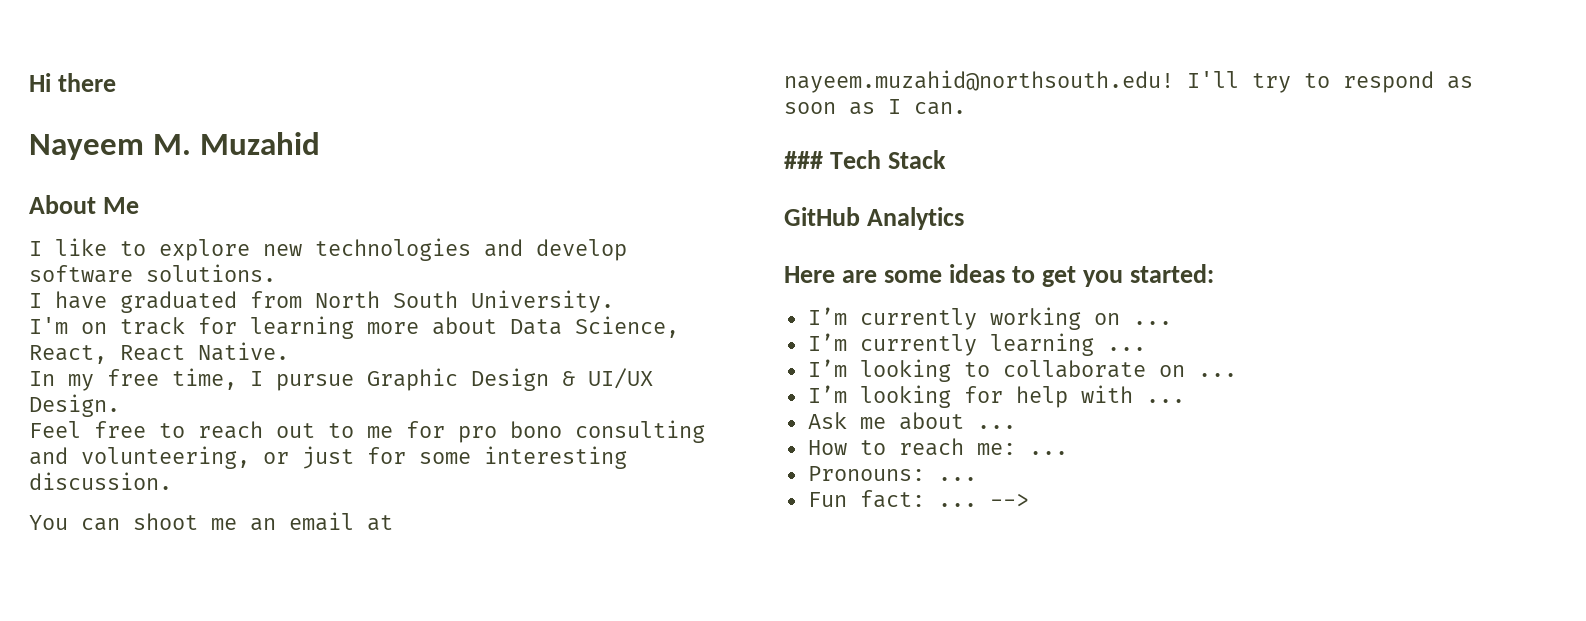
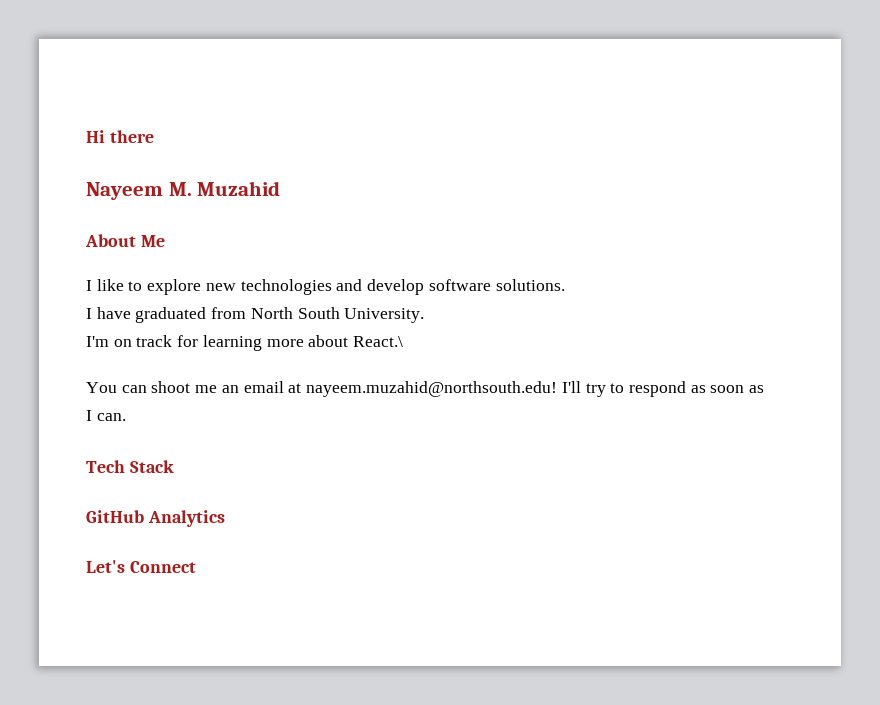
[510,316,679,338] [29,342,289,364] [29,368,653,391] [29,394,120,417] [29,420,705,443] [29,446,627,469] [29,472,172,490] Data Science, React, React Native. // In my free time, I pursue Graphic Design & UI/UX Design. // Feel free to reach out to me for pro bono consulting and volunteering, or just for some interesting discussion. -> [353,336,404,347] React.\
[784,151,823,169] ### -> (126, 417) none
[784,264,1215,287] [807,307,1172,330] [807,333,1146,356] [807,359,1237,382] [807,385,1185,408] [807,412,1016,430] [807,438,1068,456] [807,466,977,481] [807,490,1029,508] Here are some ideas to get you started: // I’m currently working on ... // I’m currently learning ... // I’m looking to collaborate on ... // I’m looking for help with ... // Ask me about ... // How to reach me: ... // Pronouns: ... // Fun fact: ... --> -> [86,560,196,573] Let's Connect

